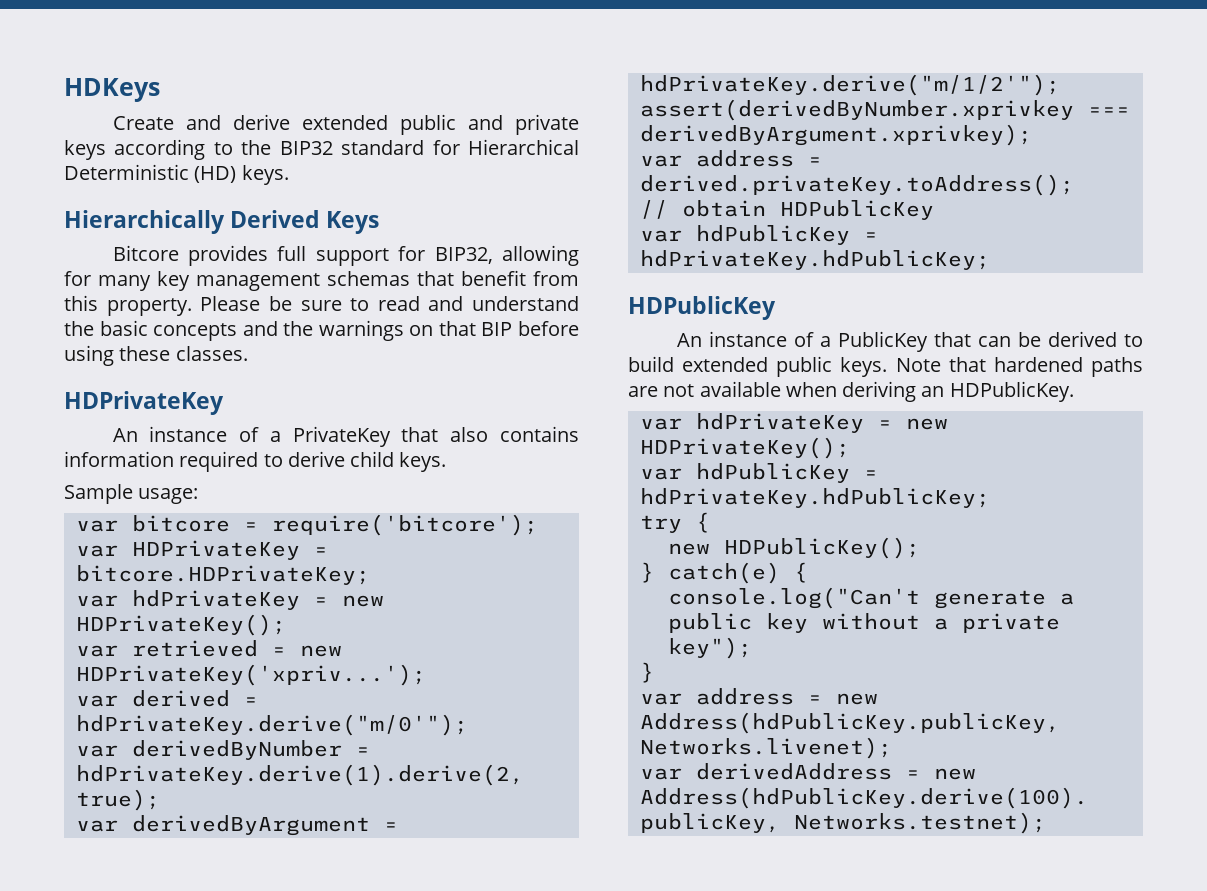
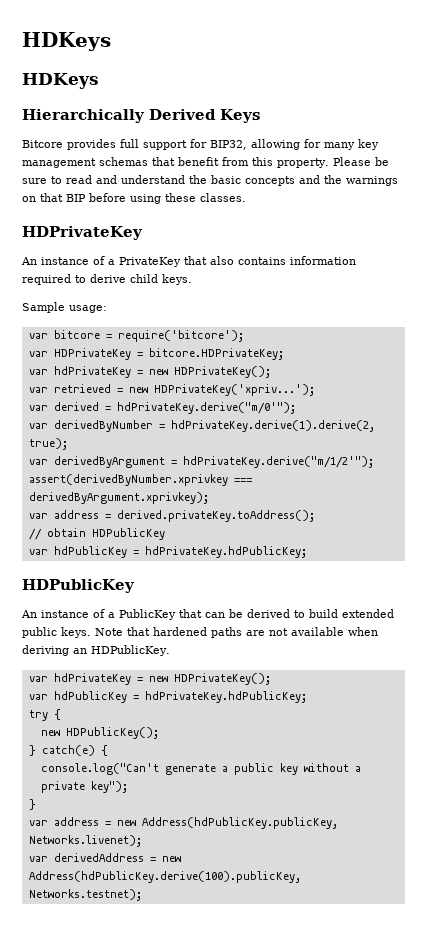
[64,78,160,102] [112,114,579,135] [64,139,579,160] [64,164,289,185] HDKeys // Create and derive extended public and private keys according to the BIP32 standard for Hierarchical Deterministic (HD) keys. -> [22,32,111,51] [22,73,99,89] HDKeys // HDKeys

